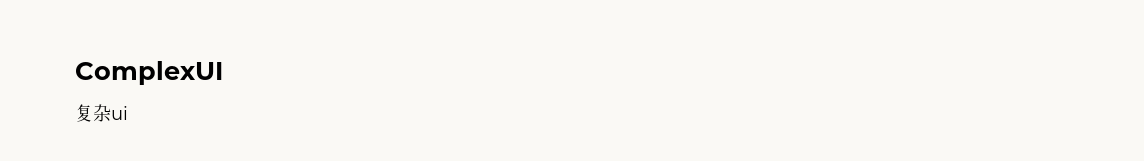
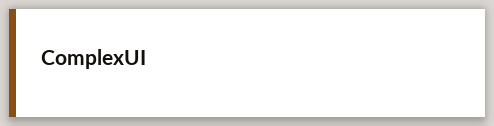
[75,104,128,122] // 复杂ui -> (146, 59) none

